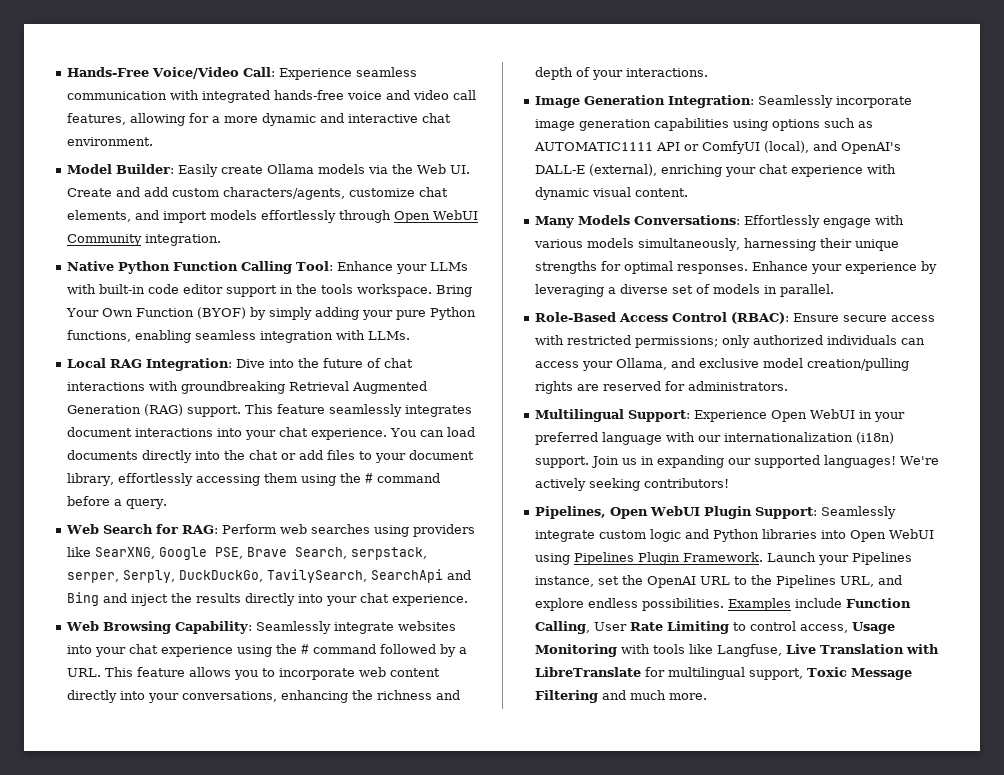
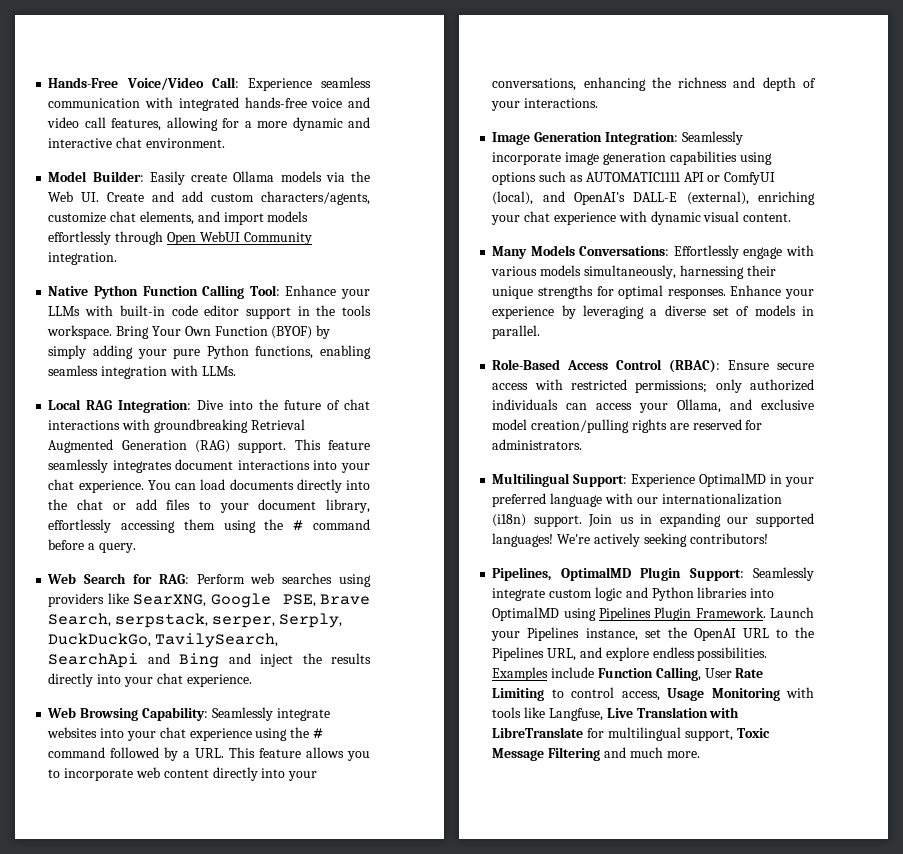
[771,409,856,422] Open WebUI -> [699,473,767,487] OptimalMD
[610,506,701,519] Open WebUI -> [560,567,631,581] OptimalMD
[850,529,935,542] Open WebUI -> [492,607,560,621] OptimalMD

